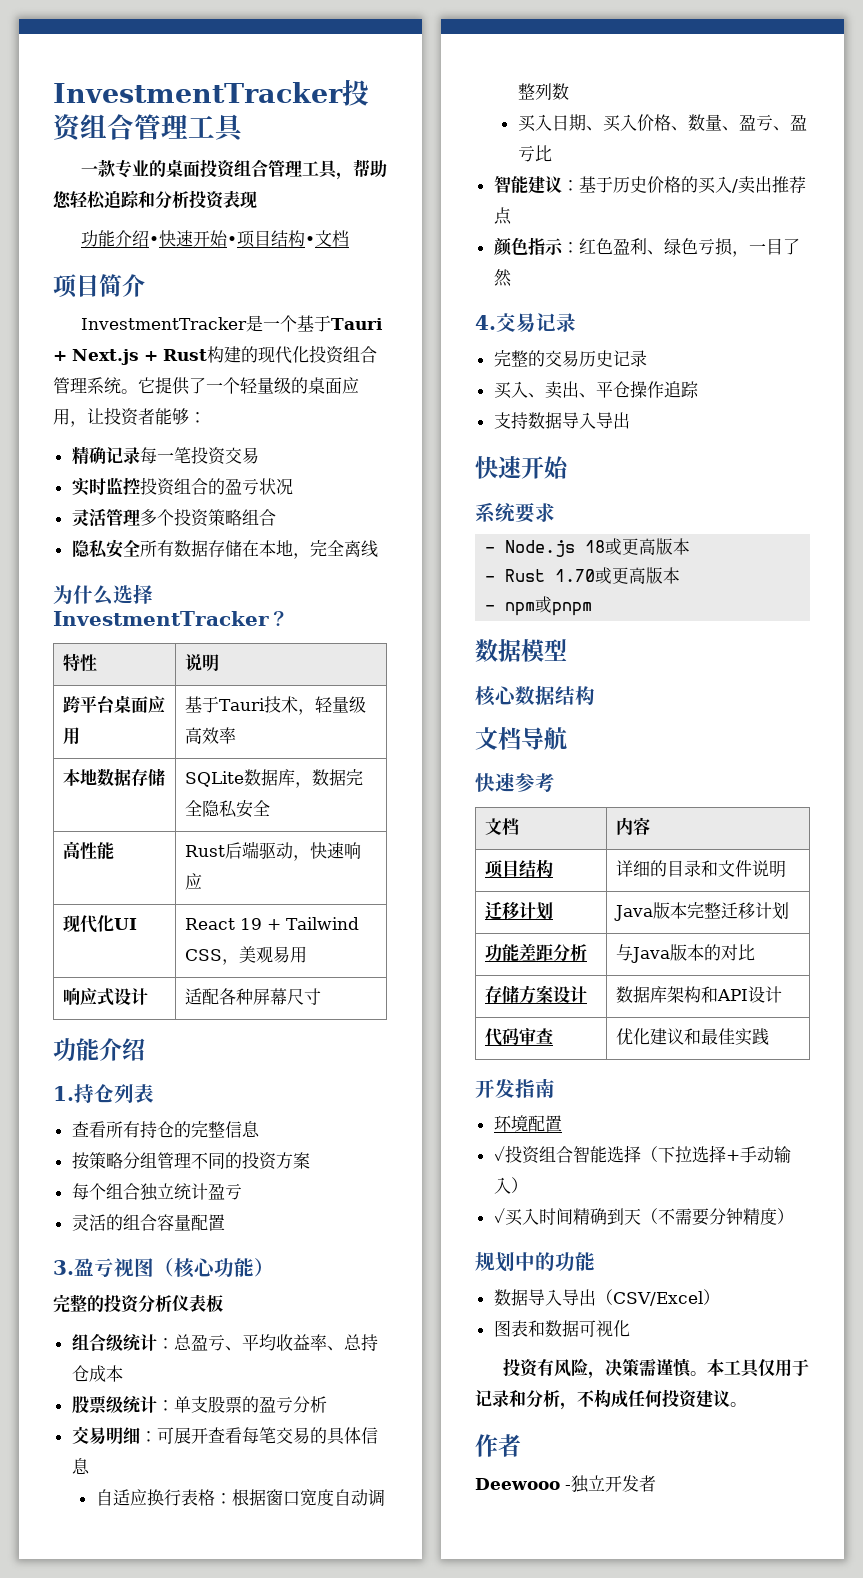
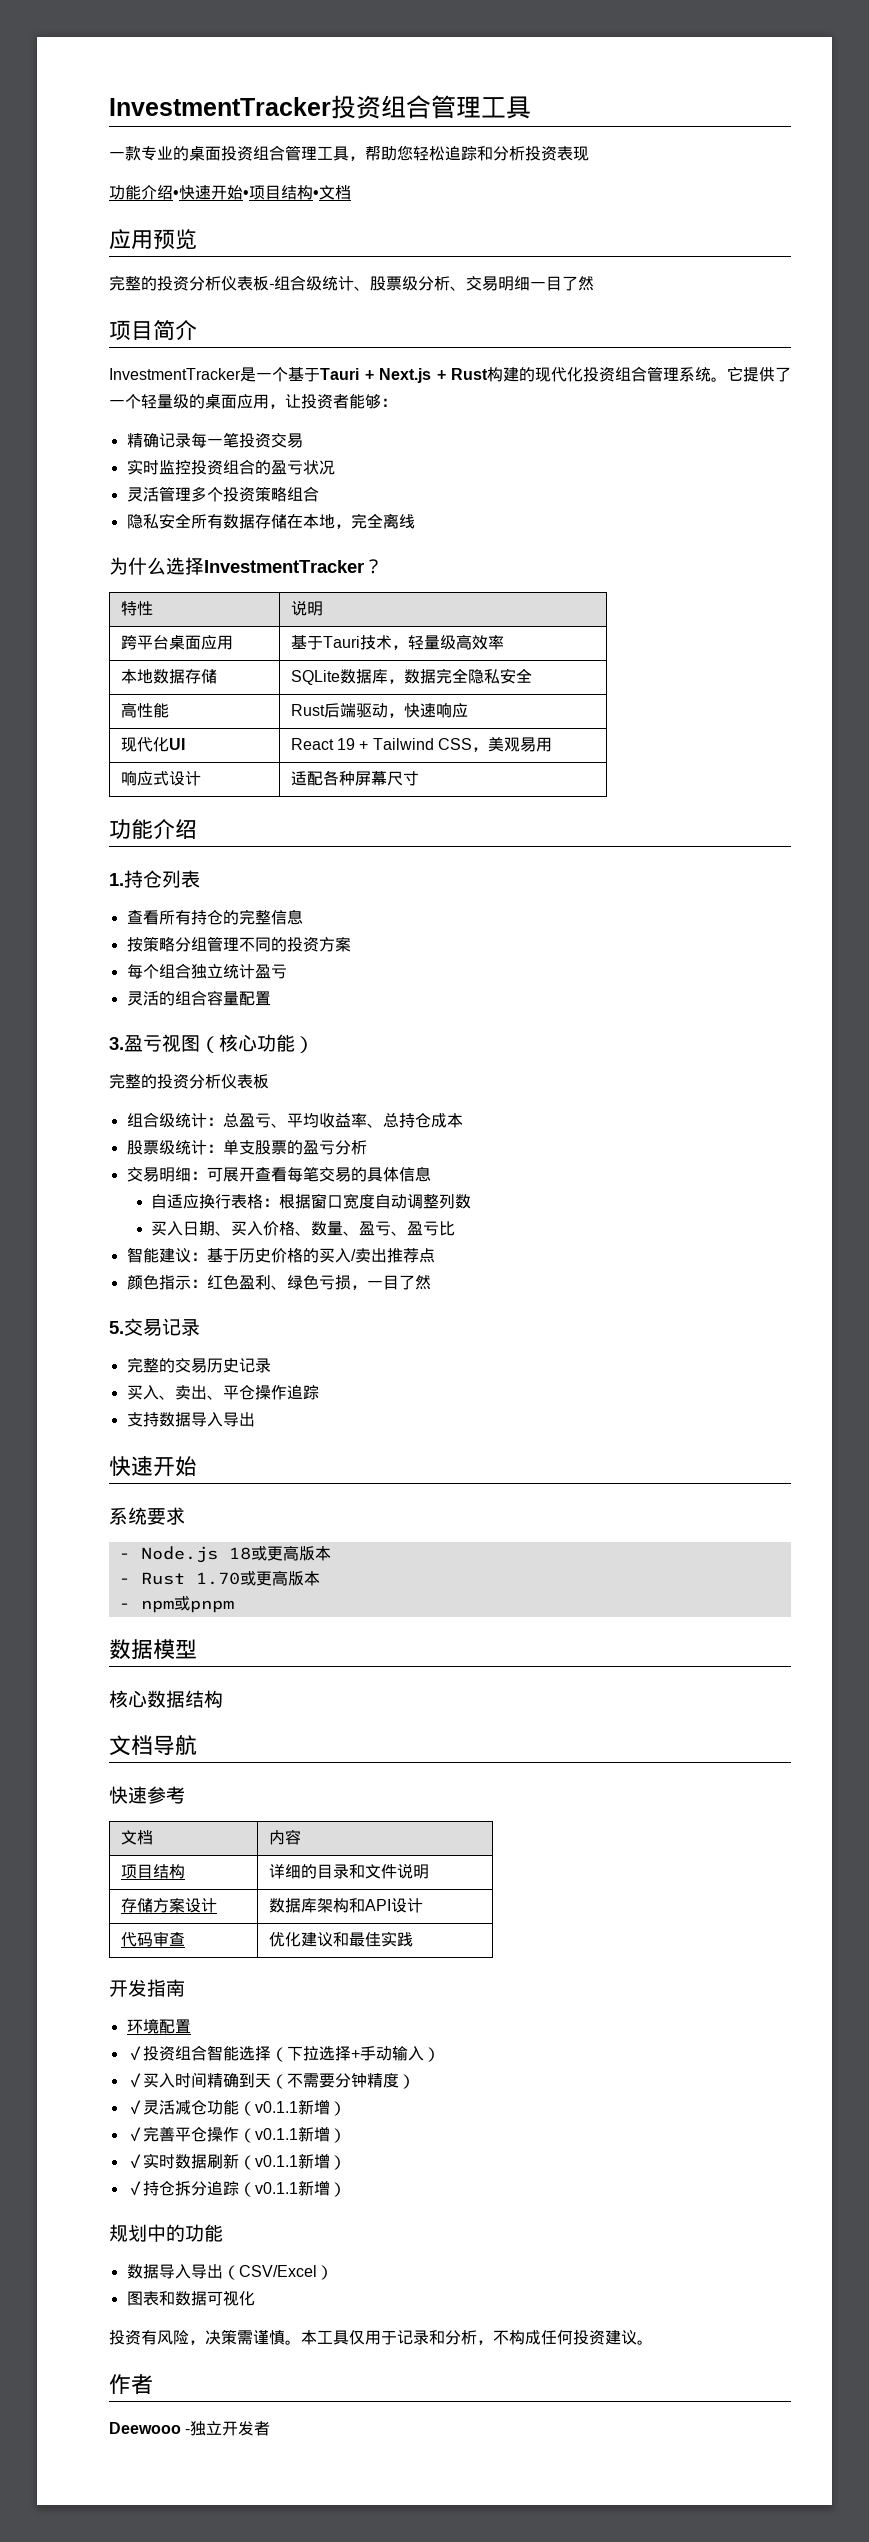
(350, 238) none -> [109,229,197,250] [109,275,594,291] // 应用预览 // 完整的投资分析仪表板-组合级统计、股票级分析、交易明细一目了然
[475,315,496,330] 4. -> [109,1321,124,1334] 5.
[485,901,554,920] [614,902,790,921] [485,943,588,962] [616,944,756,963] // 迁移计划 | Java版本完整迁移计划 // 功能差距分析 | 与Java版本的对比 -> (429, 1871) none
(794, 1216) none -> [126,2099,346,2116] [126,2126,346,2143] [126,2153,346,2170] [126,2180,346,2197] // ✓灵活减仓功能（v0.1.1新增） // ✓完善平仓操作（v0.1.1新增） // ✓实时数据刷新（v0.1.1新增） // ✓持仓拆分追踪（v0.1.1新增）

